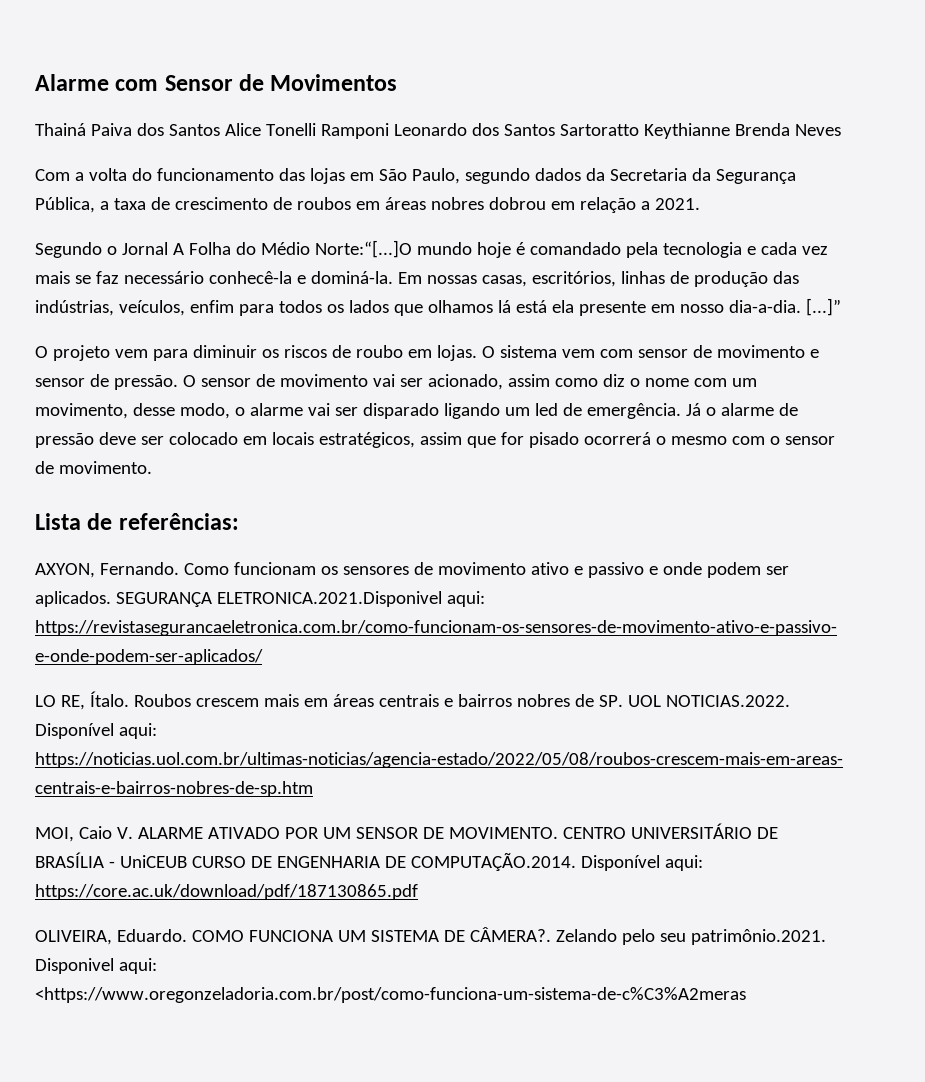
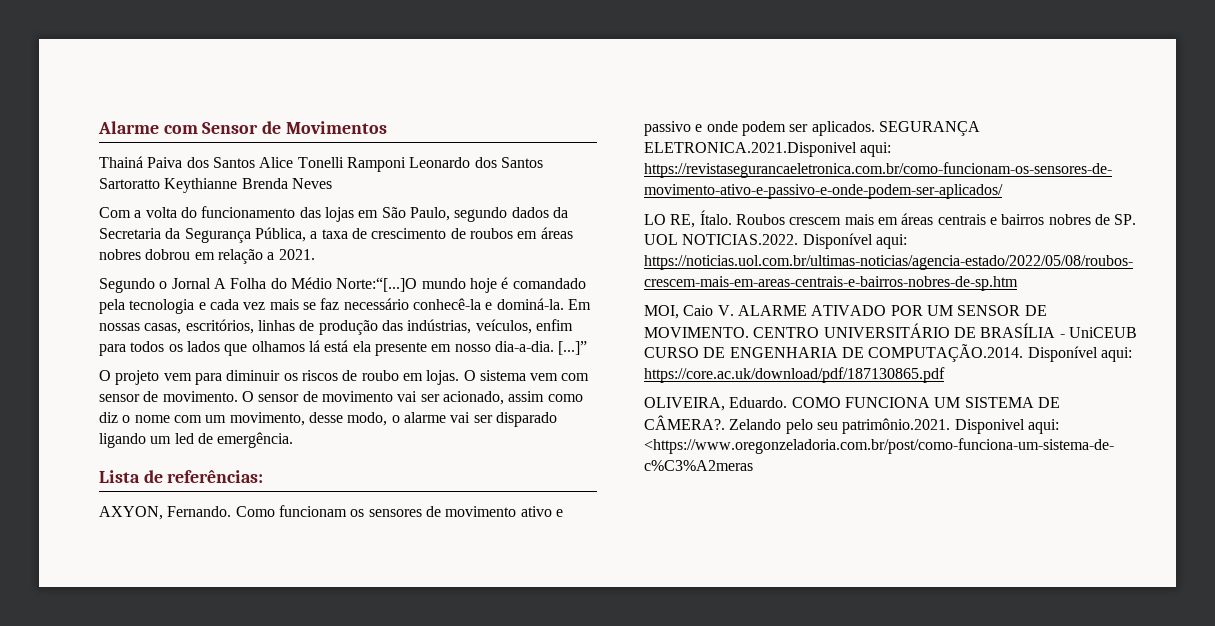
[716,345,819,358] [35,374,178,390] movimento e sensor de pressão. -> [162,391,238,402] movimento.
[685,403,798,416] [35,432,835,448] [35,461,152,474] Já o alarme de pressão deve ser colocado em locais estratégicos, assim que for pisado ocorrerá o mesmo com o sensor de movimento. -> (294, 440) none

